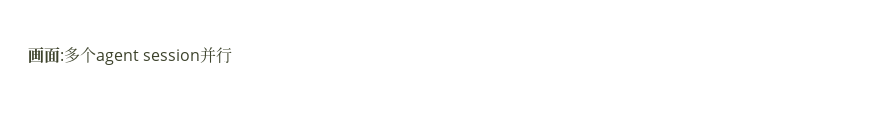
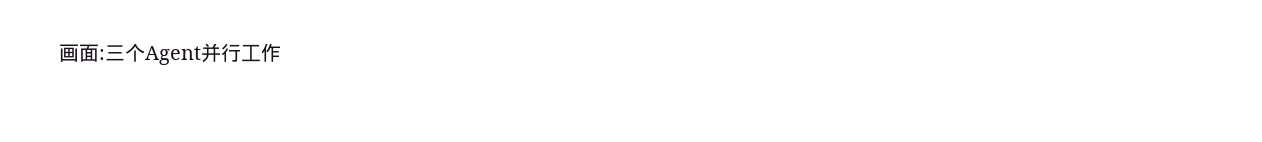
[64,47,233,65] 多个agent session并行 -> [105,43,281,65] 三个Agent并行工作

